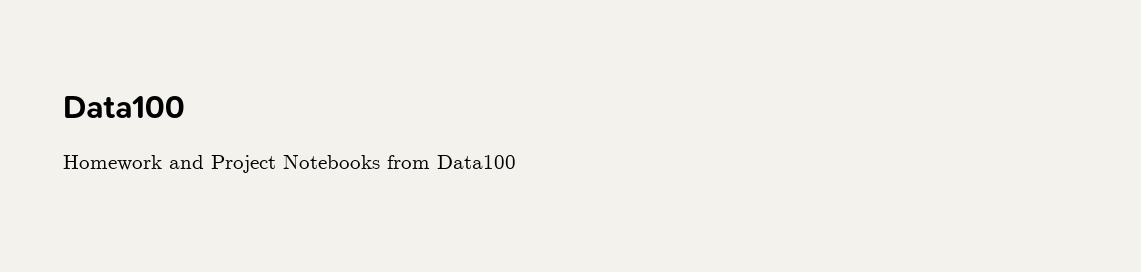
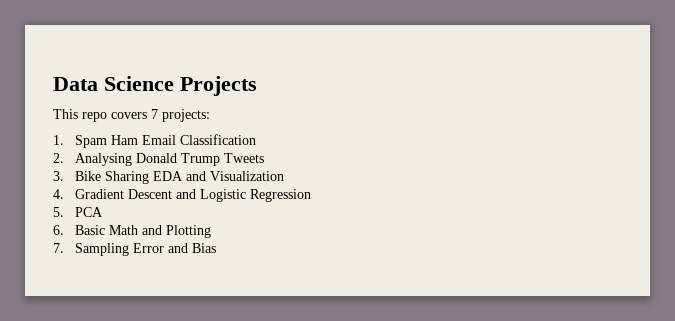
[63,96,185,118] [63,154,516,173] Data100 // Homework and Project Notebooks from Data100 -> [53,76,257,96] [53,109,210,122] [53,134,256,148] [53,153,264,166] [53,171,284,184] [53,189,311,202] [53,207,103,217] [53,225,211,238] [53,243,216,256] Data Science Projects // This repo covers 7 projects: // 1. Spam Ham Email Classification // 2. Analysing Donald Trump Tweets // 3. Bike Sharing EDA and Visualization // 4. Gradient Descent and Logistic Regression // 5. PCA // 6. Basic Math and Plotting // 7. Sampling Error and Bias

